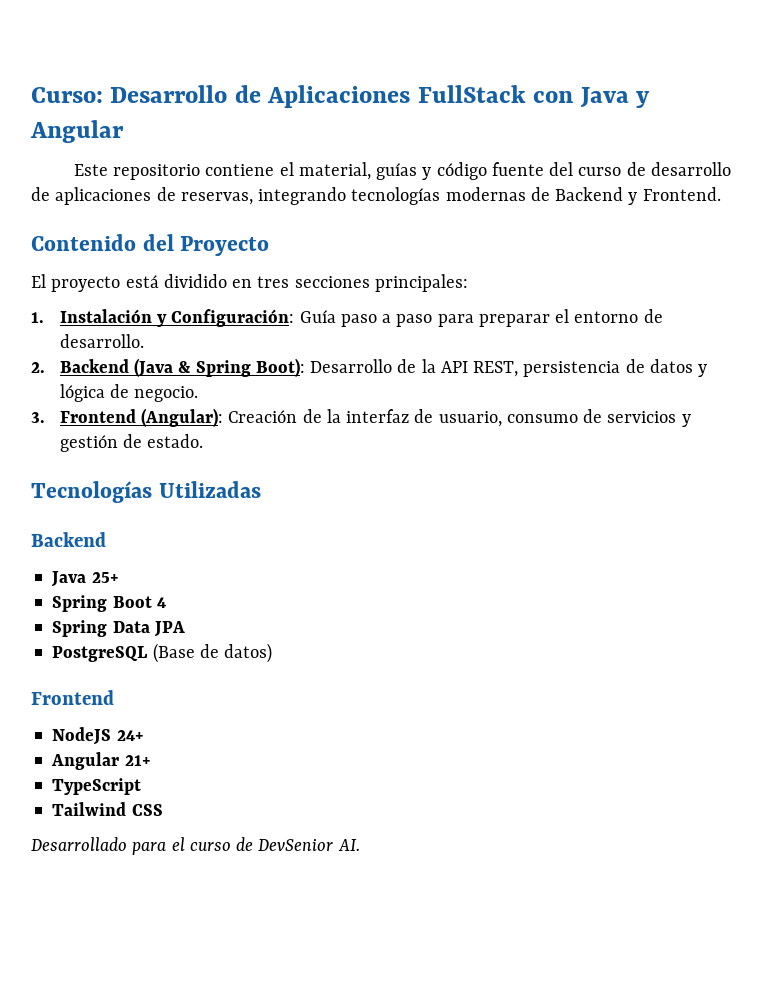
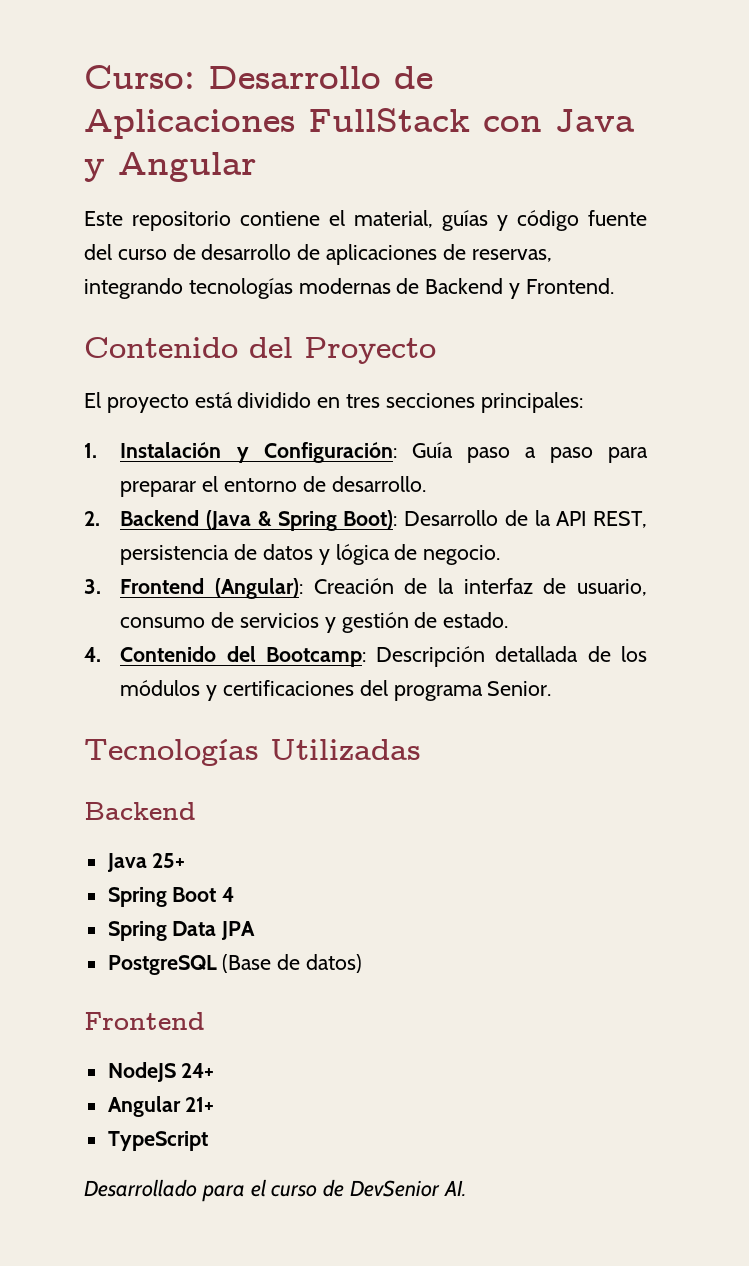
(204, 441) none -> [84,646,647,667] [120,680,552,701] // 4. Contenido del Bootcamp: Descripción detallada de los módulos y certificaciones del programa Senior.
[52,802,163,816] // Tailwind CSS -> (208, 1141) none

